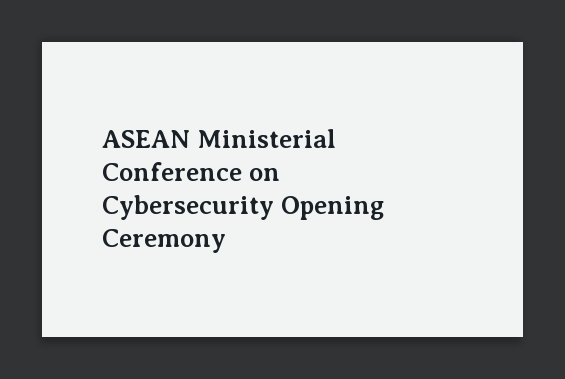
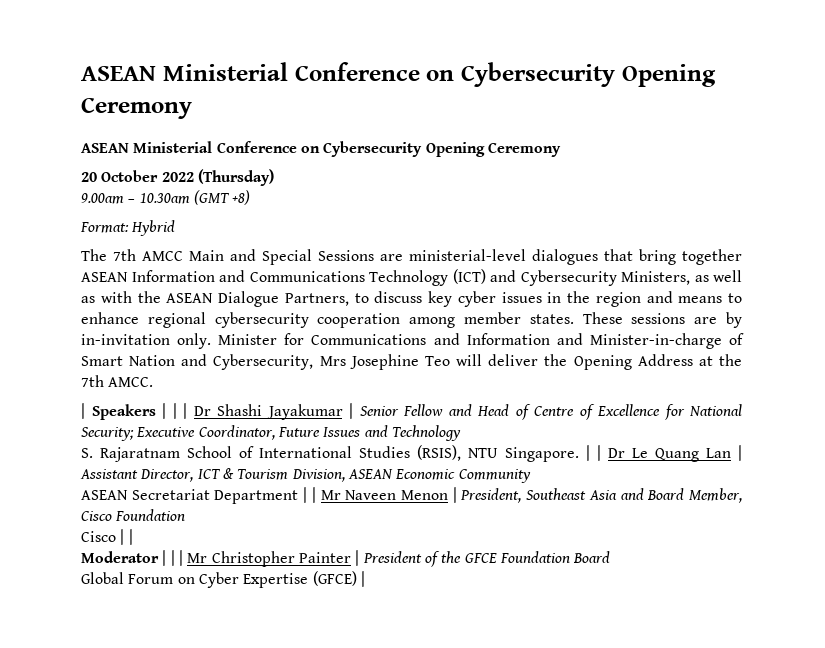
[102,129,337,148] [102,162,281,181] [102,195,385,220] [102,229,226,253] ASEAN Ministerial Conference on Cybersecurity Opening Ceremony -> [81,62,716,87] [81,97,192,119] [81,141,561,157] [81,169,274,186] [81,190,251,205] [80,220,176,236] [81,249,742,265] [81,269,742,286] [81,291,742,307] [81,312,742,328] [81,333,744,349] [81,354,742,370] [81,375,154,387] [81,403,742,420] [81,425,461,441] [81,445,742,462] [80,468,531,483] [81,487,742,504] [81,509,186,521] [81,529,133,545] [81,550,611,567] [81,571,365,588] ASEAN Ministerial Conference on Cybersecurity Opening Ceremony // ASEAN Ministerial Conference on Cybersecurity Opening Ceremony // 20 October 2022 (Thursday) // 9.00am – 10.30am (GMT +8) // Format: Hybrid // The 7th AMCC Main and Special Sessions are ministerial-level dialogues that bring together ASEAN Information and Communications Technology (ICT) and Cybersecurity Ministers, as well as with the ASEAN Dialogue Partners, to discuss key cyber issues in the region and means to enhance regional cybersecurity cooperation among member states. These sessions are by in-invitation only. Minister for Communications and Information and Minister-in-charge of Smart Nation and Cybersecurity, Mrs Josephine Teo will deliver the Opening Address at the 7th AMCC. // | Speakers | | | Dr Shashi Jayakumar | Senior Fellow and Head of Centre of Excellence for National Security; Executive Coordinator, Future Issues and Technology // S. Rajaratnam School of International Studies (RSIS), NTU Singapore. | | Dr Le Quang Lan | Assistant Director, ICT & Tourism Division, ASEAN Economic Community // ASEAN Secretariat Department | | Mr Naveen Menon | President, Southeast Asia and Board Member, Cisco Foundation // Cisco | | // Moderator | | | Mr Christopher Painter | President of the GFCE Foundation Board // Global Forum on Cyber Expertise (GFCE) |

